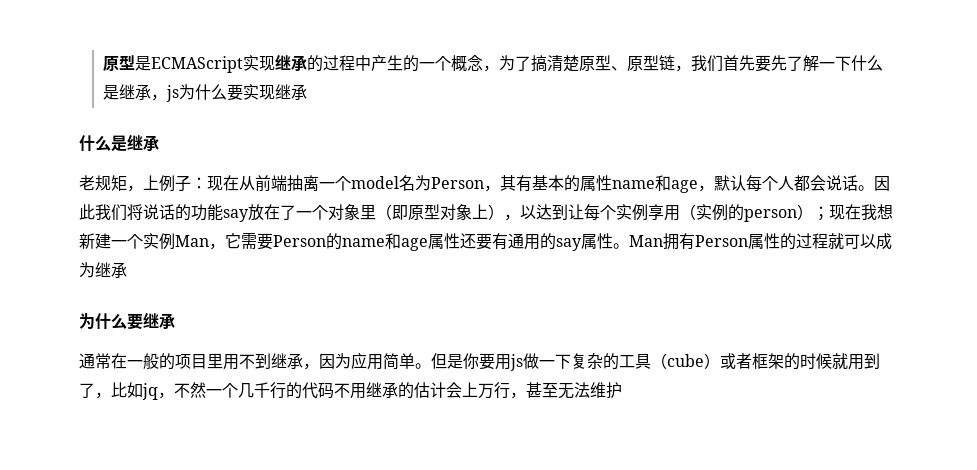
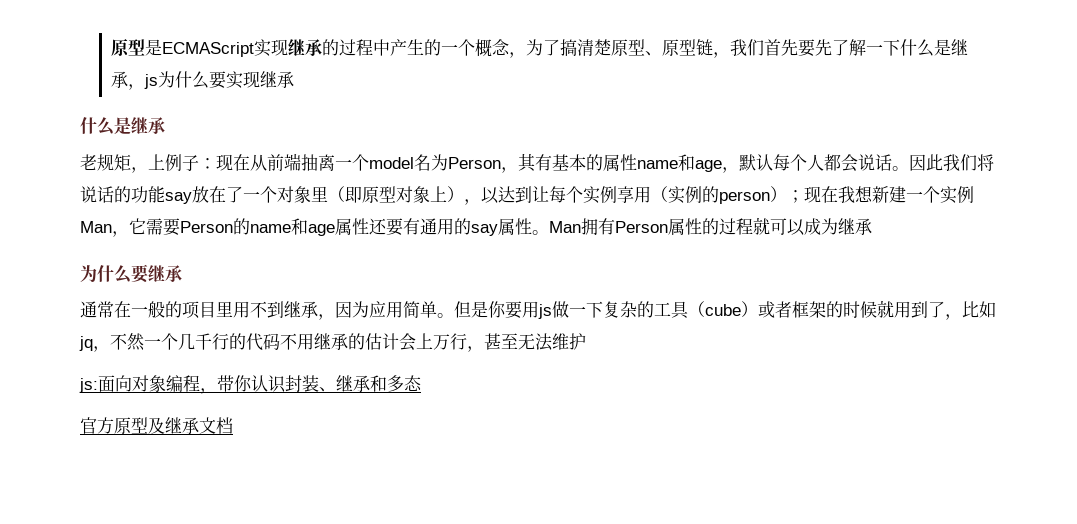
(622, 390) none -> [79,375,422,394] [80,417,233,434] // js:面向对象编程，带你认识封装、继承和多态 // 官方原型及继承文档

